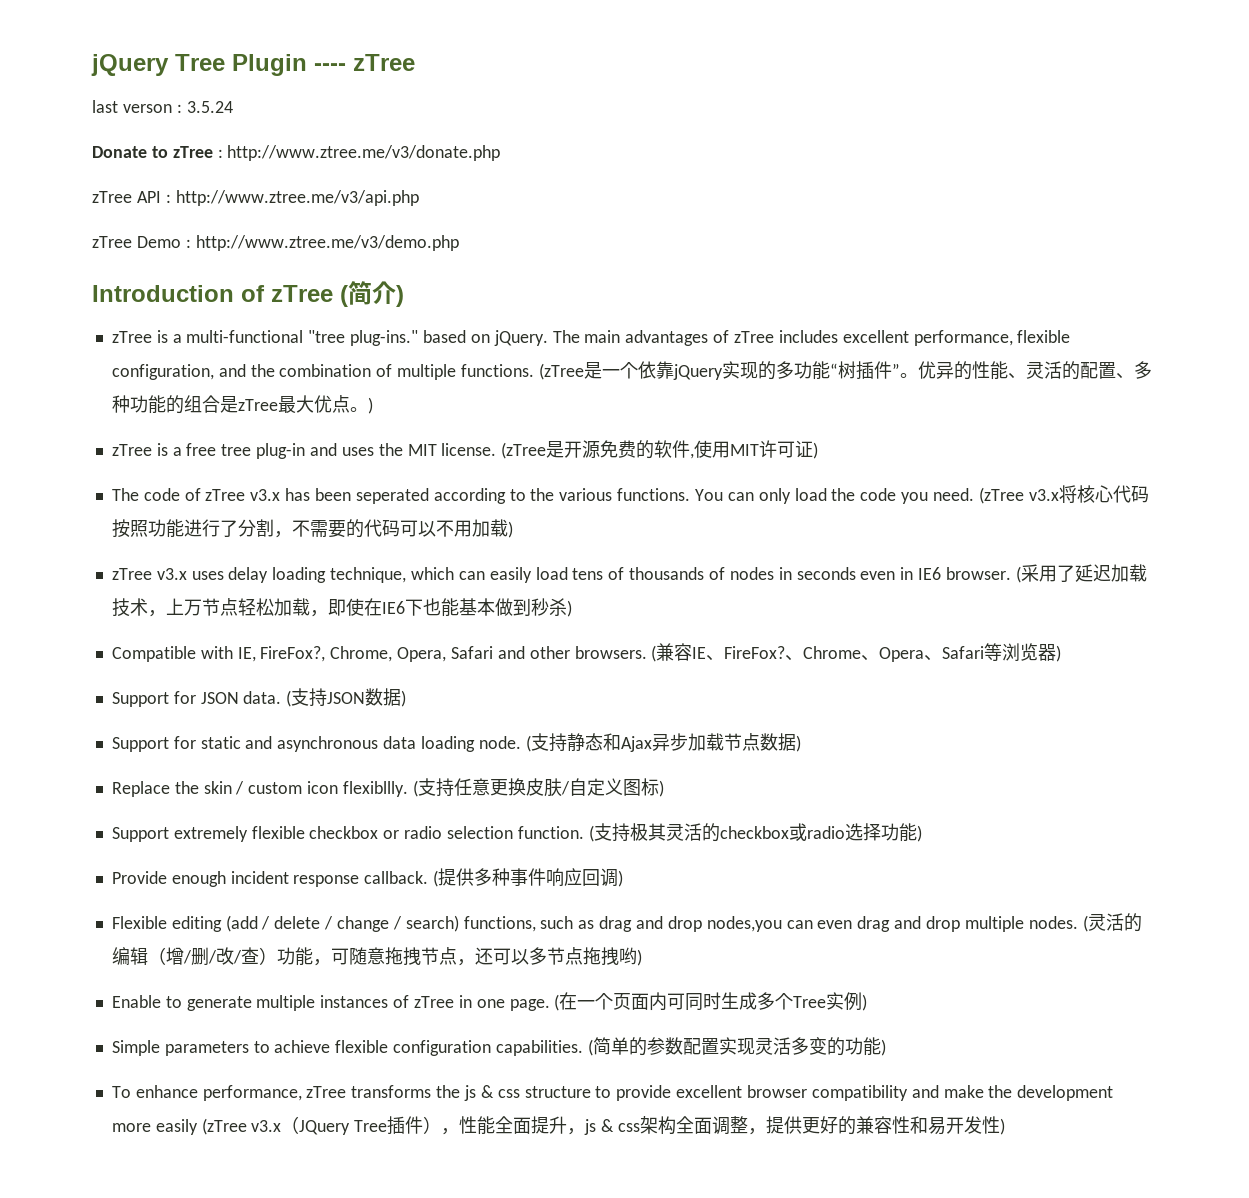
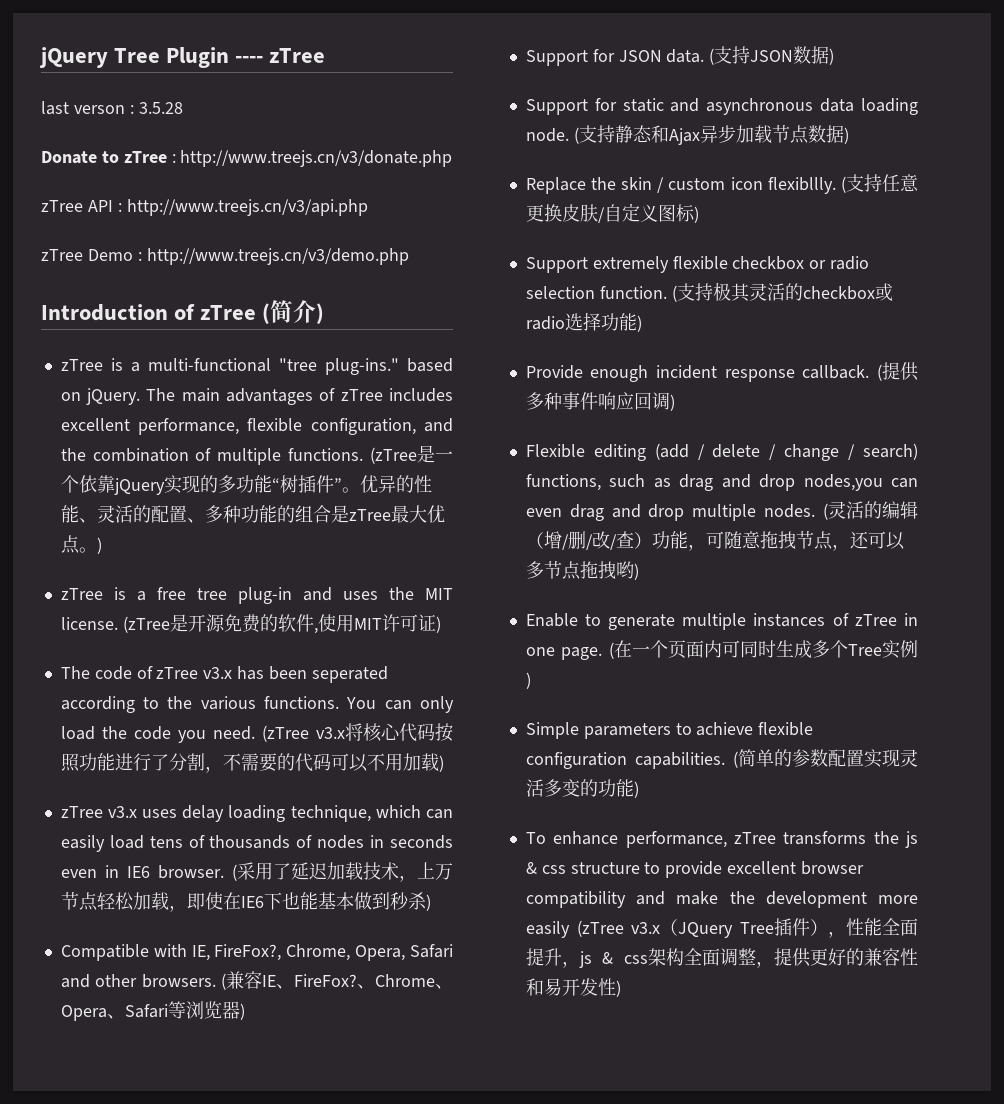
[186,101,233,113] 3.5.24 -> [138,102,183,114] 3.5.28
[227,145,501,161] http://www.ztree.me/v3/donate.php -> [180,150,453,167] http://www.treejs.cn/v3/donate.php
[175,190,419,206] http://www.ztree.me/v3/api.php -> [126,199,368,216] http://www.treejs.cn/v3/api.php
[195,235,459,251] http://www.ztree.me/v3/demo.php -> [146,248,409,265] http://www.treejs.cn/v3/demo.php

